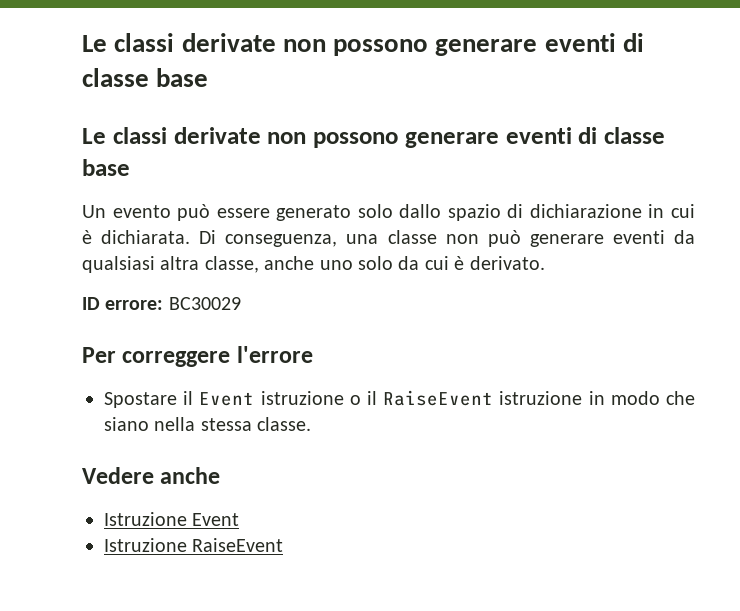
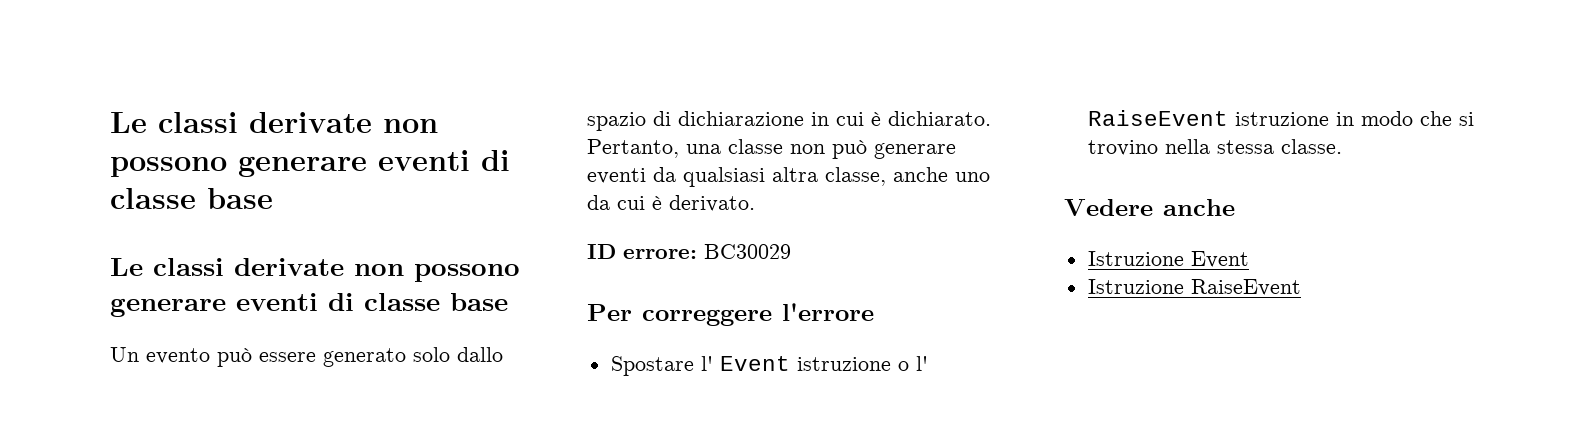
[101,230,338,247] dichiarata. Di conseguenza, -> [888,111,991,126] [587,139,679,158] dichiarato. Pertanto,
[358,256,393,270] solo -> (990, 177) none
[183,391,194,405] il -> [700,356,713,371] l'
[367,391,377,405] il -> [915,356,928,371] l'
[104,417,149,431] siano -> [1458,112,1474,126] [1087,140,1158,156] si trovino

